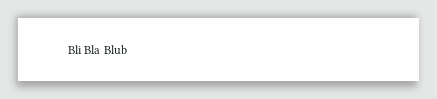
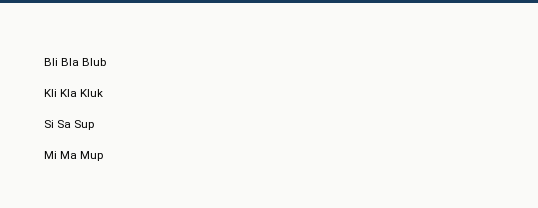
(127, 50) none -> [44,89,104,97] [44,120,95,130] [44,151,104,161] // Kli Kla Kluk // Si Sa Sup // Mi Ma Mup

